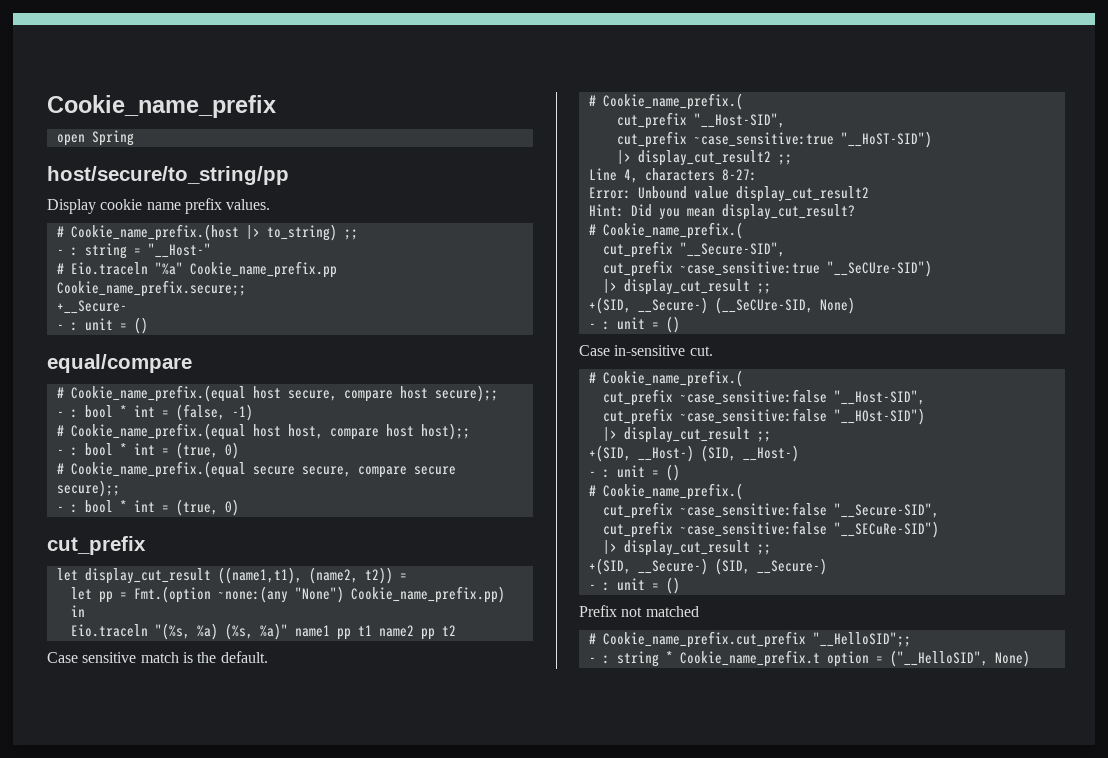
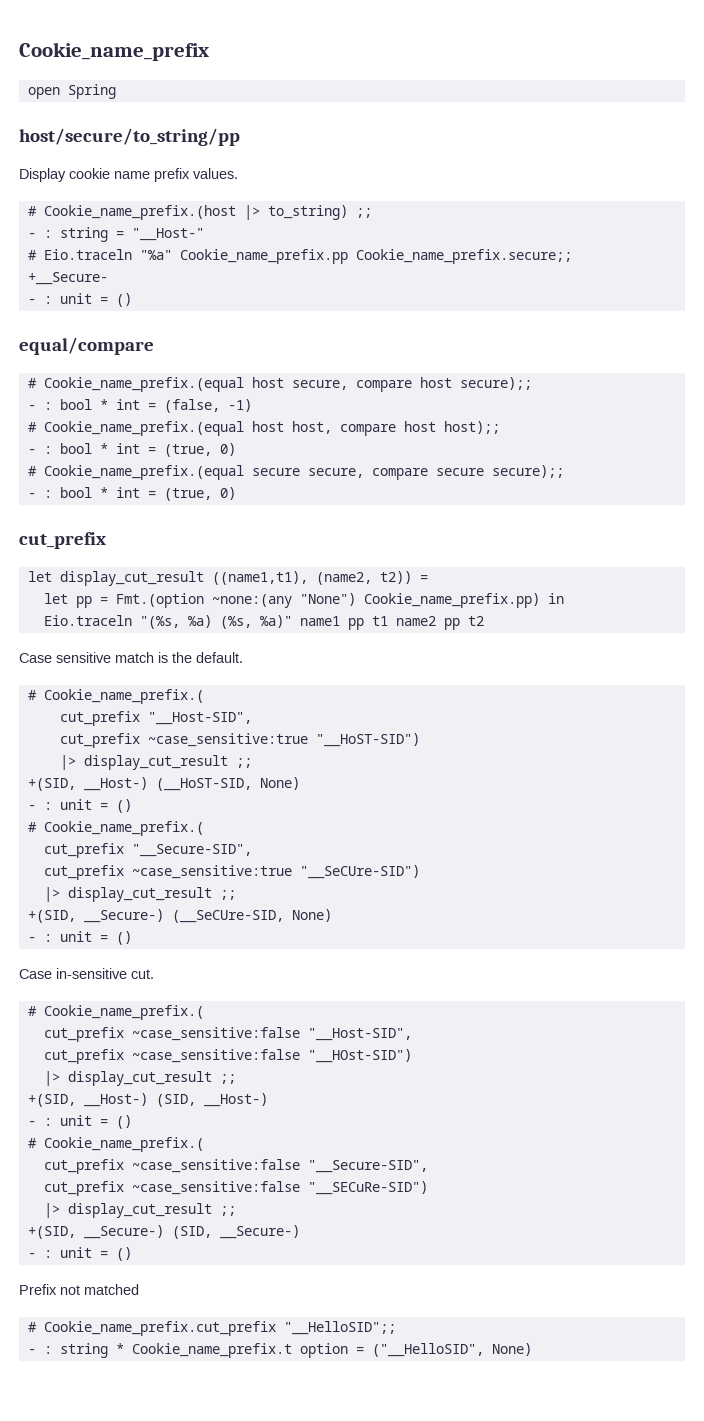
[637,150,792,166] [588,168,757,183] [588,186,869,202] [588,204,855,220] display_cut_result2 ;; // Line 4, characters 8-27: // Error: Unbound value display_cut_result2 // Hint: Did you mean display_cut_result? -> [83,755,252,770] [27,777,300,791] [27,799,132,813] display_cut_result ;; // +(SID, __Host-) (__HoST-SID, None) // - : unit = ()

